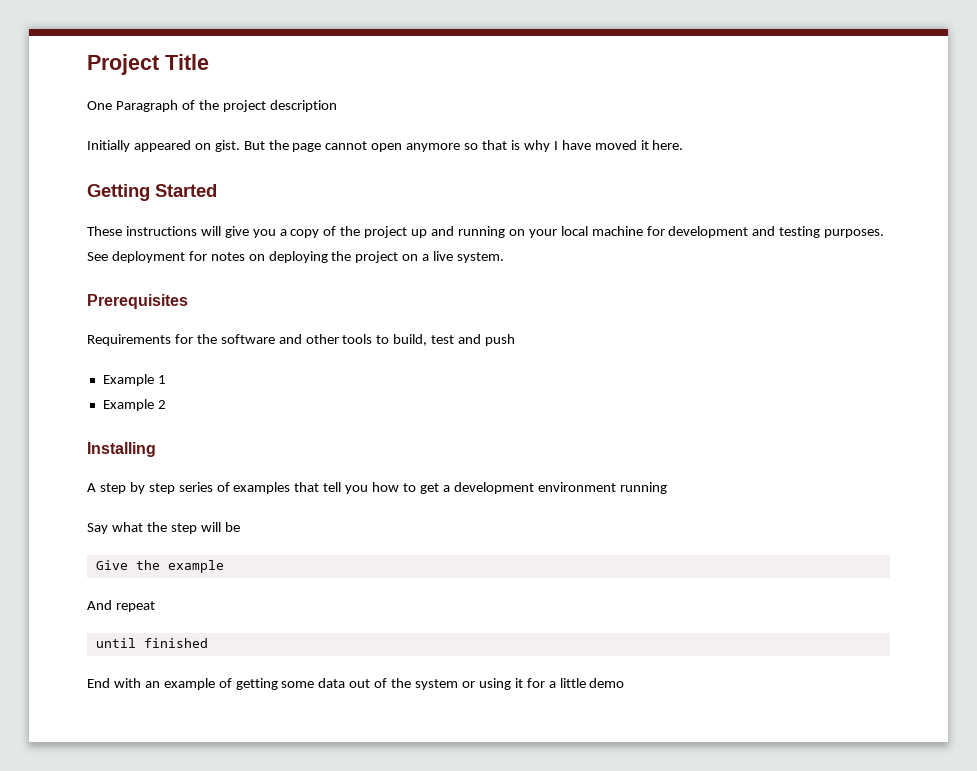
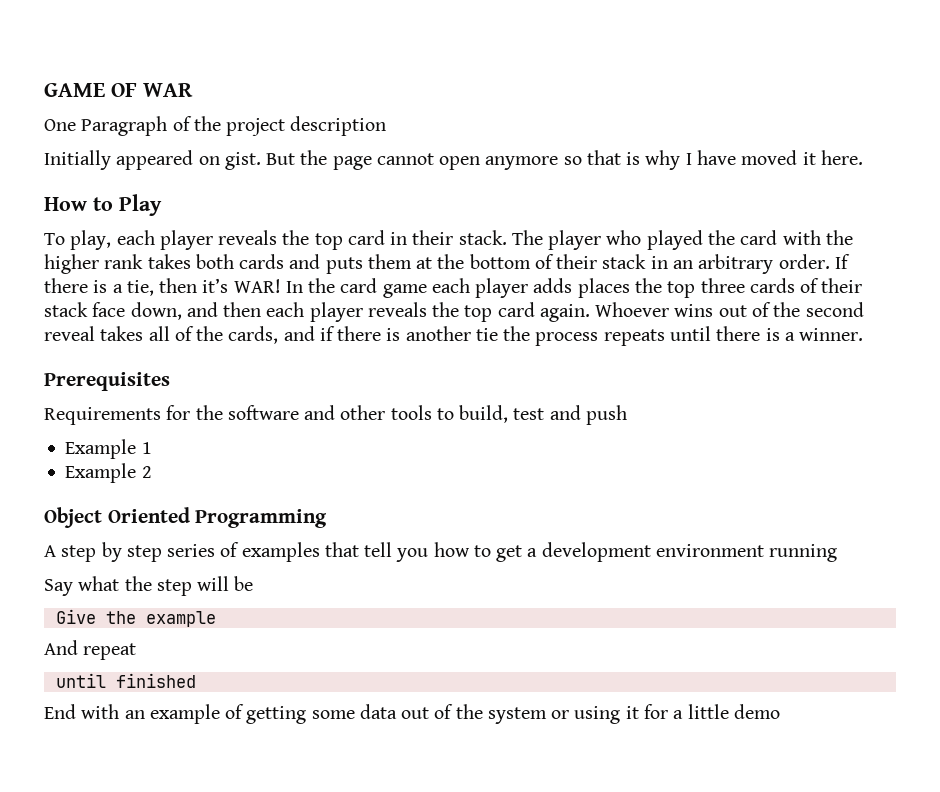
[87,54,209,75] Project Title -> [44,83,194,97] GAME OF WAR
[87,184,217,201] [87,226,885,238] [87,251,505,263] Getting Started // These instructions will give you a copy of the project up and running on your local machine for development and testing purposes. See deployment for notes on deploying the project on a live system. -> [44,194,162,216] [44,230,853,250] [44,254,850,274] [44,278,863,298] [44,302,864,322] [44,326,864,346] How to Play // To play, each player reveals the top card in their stack. The player who played the card with the higher rank takes both cards and puts them at the bottom of their stack in an arbitrary order. If there is a tie, then it’s WAR! In the card game each player adds places the top three cards of their stack face down, and then each player reveals the top card again. Whoever wins out of the second reveal takes all of the cards, and if there is another tie the process repeats until there is a winner.
[87,442,156,457] Installing -> [44,507,328,528] Object Oriented Programming

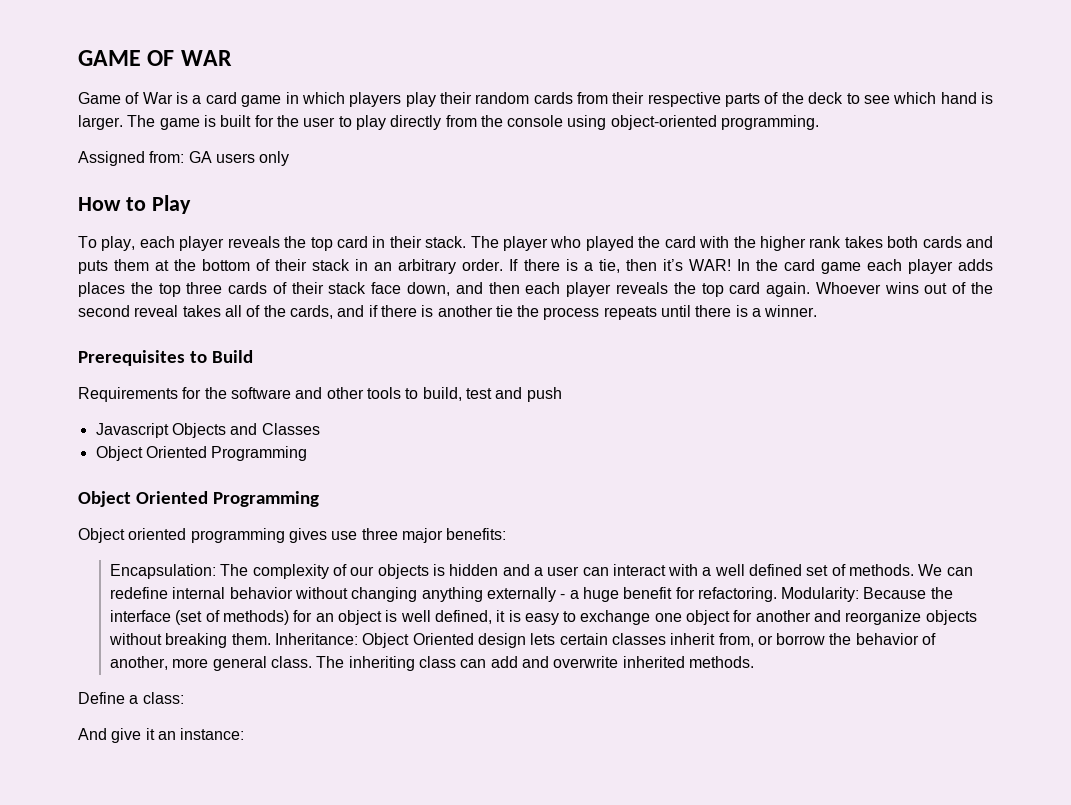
[44,116,387,136] [44,150,863,170] One Paragraph of the project description // Initially appeared on gist. But the page cannot open anymore so that is why I have moved it here. -> [78,92,994,107] [78,115,820,130] [78,151,290,166] Game of War is a card game in which players play their random cards from their respective parts of the deck to see which hand is larger. The game is built for the user to play directly from the console using object-oriented programming. // Assigned from: GA users only
(170, 381) none -> [190,350,254,363] to Build
[65,439,152,459] [65,463,152,483] [44,507,328,528] [44,542,838,562] [44,576,254,596] [55,609,216,627] [44,640,137,660] [55,673,196,688] [44,704,780,724] Example 1 // Example 2 // Object Oriented Programming // A step by step series of examples that tell you how to get a development environment running // Say what the step will be // Give the example // And repeat // until finished // End with an example of getting some data out of the system or using it for a little demo -> [95,423,320,438] [95,446,308,461] [78,491,320,507] [78,528,507,543] [109,564,973,579] [109,587,953,602] [109,610,977,625] [108,633,937,648] [109,656,754,671] [78,692,184,704] [78,728,245,743] Javascript Objects and Classes // Object Oriented Programming // Object Oriented Programming // Object oriented programming gives use three major benefits: // Encapsulation: The complexity of our objects is hidden and a user can interact with a well defined set of methods. We can redefine internal behavior without changing anything externally - a huge benefit for refactoring. Modularity: Because the interface (set of methods) for an object is well defined, it is easy to exchange one object for another and reorganize objects without breaking them. Inheritance: Object Oriented design lets certain classes inherit from, or borrow the behavior of another, more general class. The inheriting class can add and overwrite inherited methods. // Define a class: // And give it an instance:

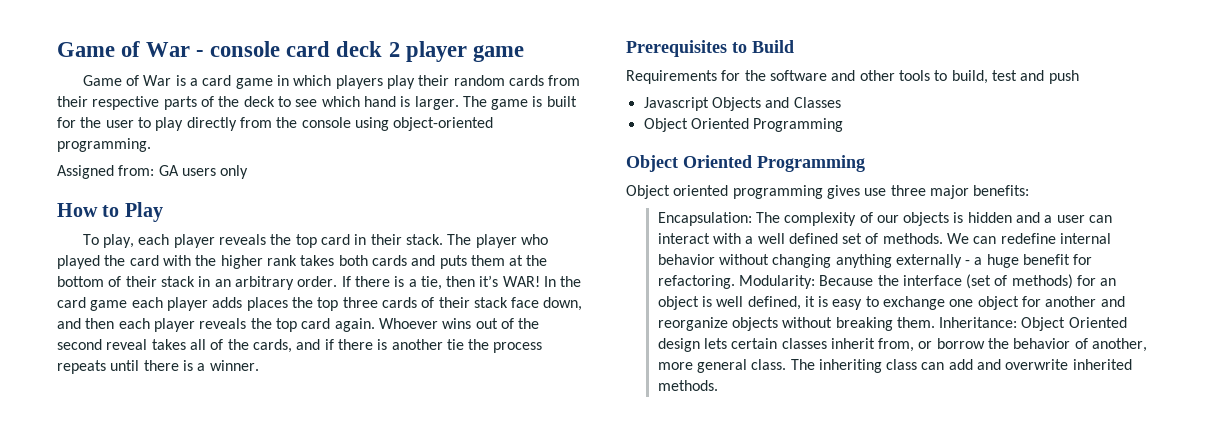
[78,50,232,66] GAME OF WAR -> [57,41,524,62] Game of War - console card deck 2 player game
[78,692,184,704] [78,728,245,743] // Define a class: // And give it an instance: -> (718, 385) none

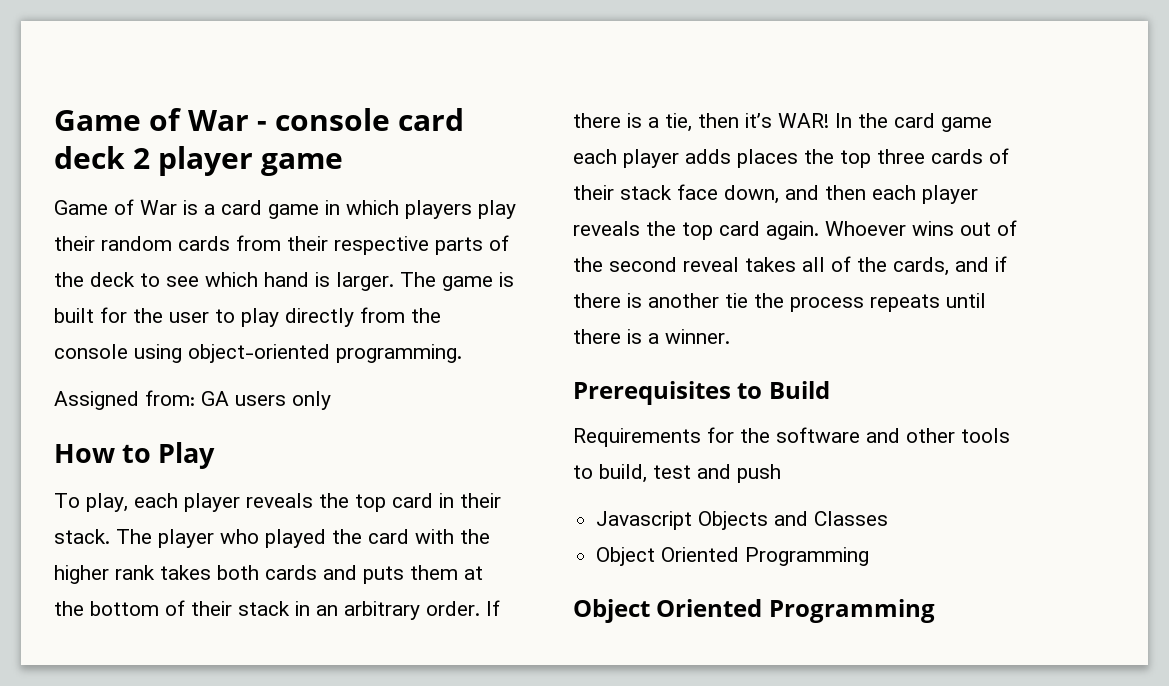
[626,185,1030,199] [657,212,1113,226] [657,233,1112,244] [657,254,1093,268] [657,274,1117,289] [657,296,1125,310] [657,317,1127,331] [657,338,1148,352] [657,359,1132,373] [657,380,718,391] // Object oriented programming gives use three major benefits: // Encapsulation: The complexity of our objects is hidden and a user can interact with a well defined set of methods. We can redefine internal behavior without changing anything externally - a huge benefit for refactoring. Modularity: Because the interface (set of methods) for an object is well defined, it is easy to exchange one object for another and reorganize objects without breaking them. Inheritance: Object Oriented design lets certain classes inherit from, or borrow the behavior of another, more general class. The inheriting class can add and overwrite inherited methods. -> (935, 611) none

